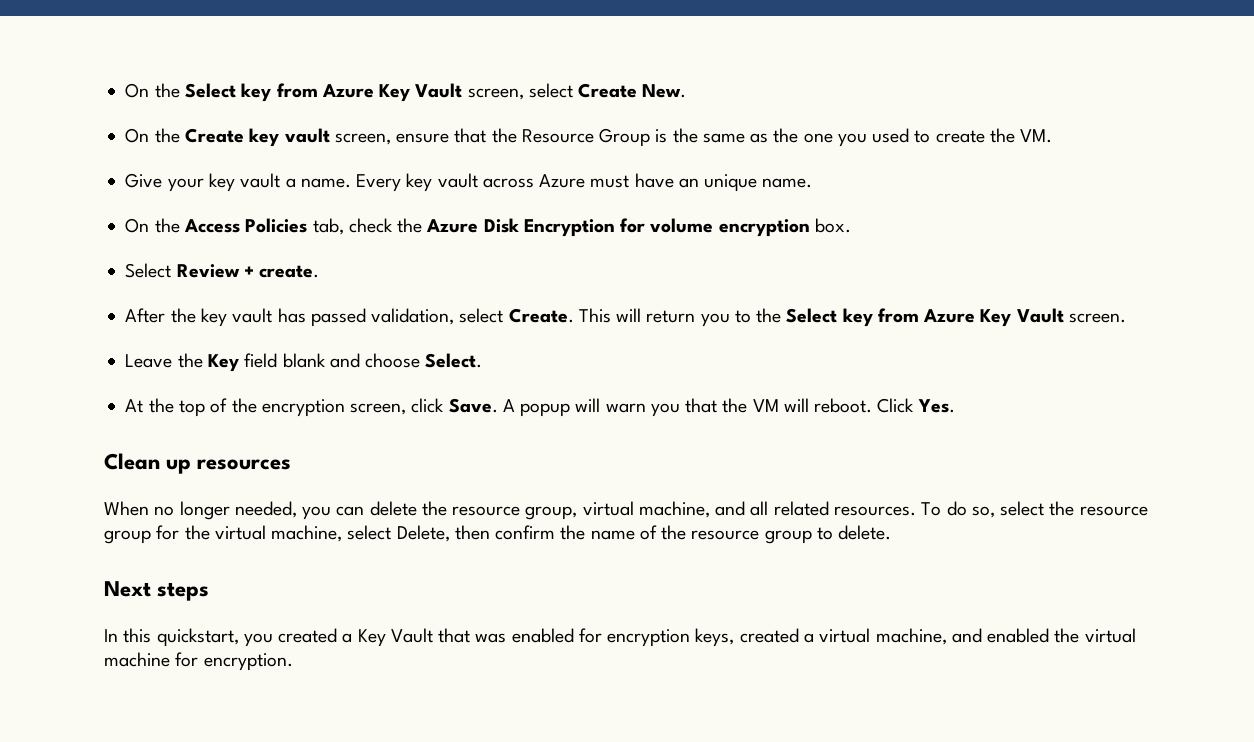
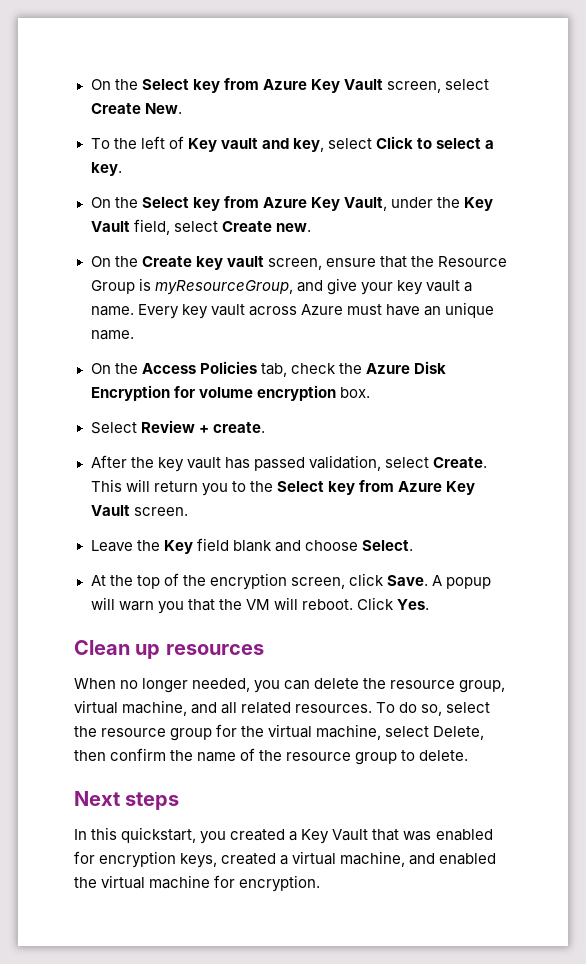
(687, 91) none -> [90,136,495,152] [90,162,122,176] [90,196,494,211] [90,219,311,235] // To the left of Key vault and key, select Click to select a key. // On the Select key from Azure Key Vault, under the Key Vault field, select Create new.
[672,128,1053,147] [125,173,163,188] the same as the one you used to create the VM. // Give -> [154,278,357,295] myResourceGroup, and give

